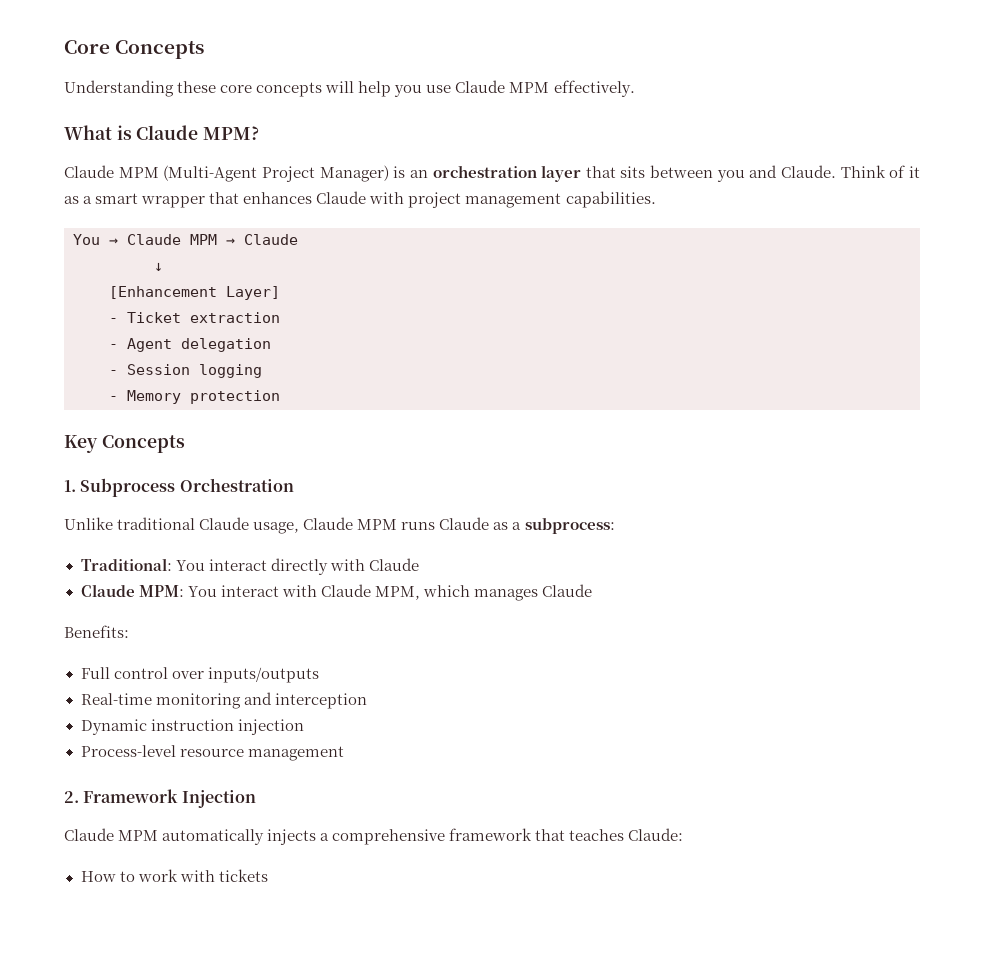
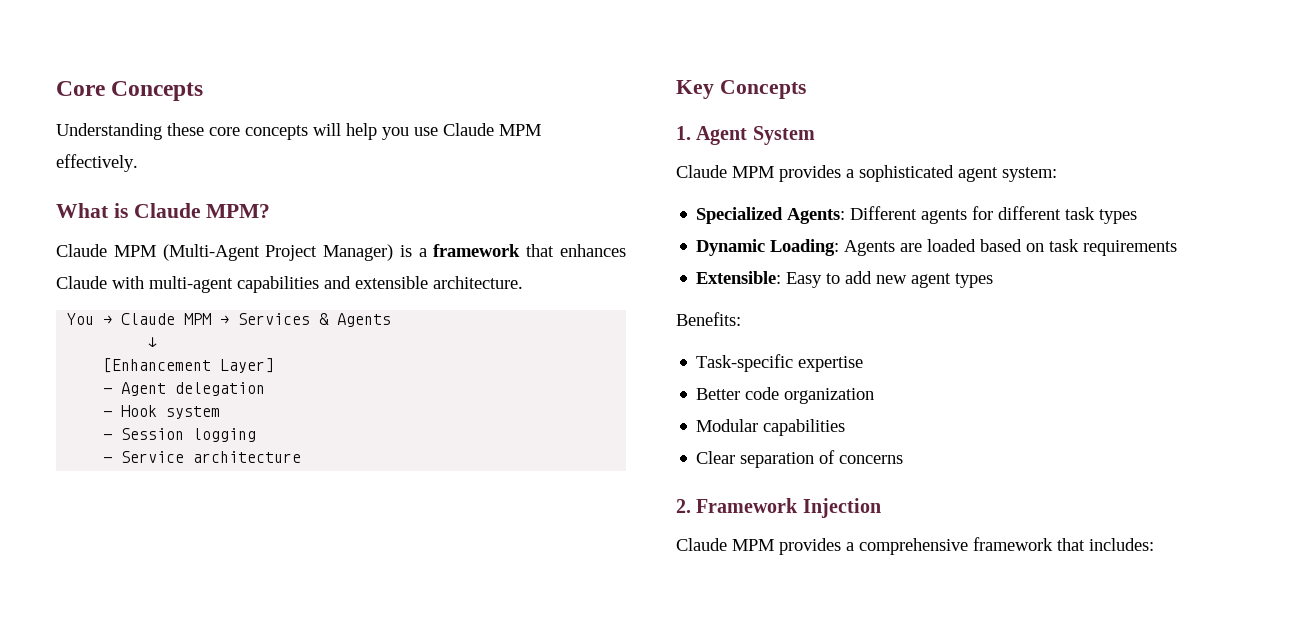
[409,165,920,182] [64,191,656,208] an orchestration layer that sits between you and Claude. Think of it as a smart wrapper that enhances Claude with project management capabilities. -> [418,244,626,257] [56,276,523,293] a framework that enhances Claude with multi-agent capabilities and extensible architecture.
[244,234,298,245] Claude -> [238,313,392,327] Services & Agents
[127,312,280,323] [109,338,271,352] Ticket extraction // - Agent delegation -> [121,382,266,396] [103,405,221,419] Agent delegation // - Hook system
[127,390,280,404] Memory protection -> [121,451,302,463] Service architecture
[80,478,294,497] [64,517,615,534] [80,558,419,575] [80,584,592,601] [64,625,129,638] [80,667,319,683] [80,692,367,709] [80,719,304,735] [80,745,344,761] Subprocess Orchestration // Unlike traditional Claude usage, Claude MPM runs Claude as a subprocess: // Traditional: You interact directly with Claude // Claude MPM: You interact with Claude MPM, which manages Claude // Benefits: // Full control over inputs/outputs // Real-time monitoring and interception // Dynamic instruction injection // Process-level resource management -> [696,126,815,145] [676,165,1057,182] [696,206,1138,224] [696,239,1178,256] [696,271,994,288] [676,312,741,326] [696,354,864,372] [696,387,875,404] [696,419,846,436] [696,450,904,468] Agent System // Claude MPM provides a sophisticated agent system: // Specialized Agents: Different agents for different task types // Dynamic Loading: Agents are loaded based on task requirements // Extensible: Easy to add new agent types // Benefits: // Task-specific expertise // Better code organization // Modular capabilities // Clear separation of concerns
[162,829,317,845] automatically injects -> [779,538,841,555] provides
[569,828,684,841] [80,869,268,882] teaches Claude: // How to work with tickets -> [1089,538,1154,551] includes:

